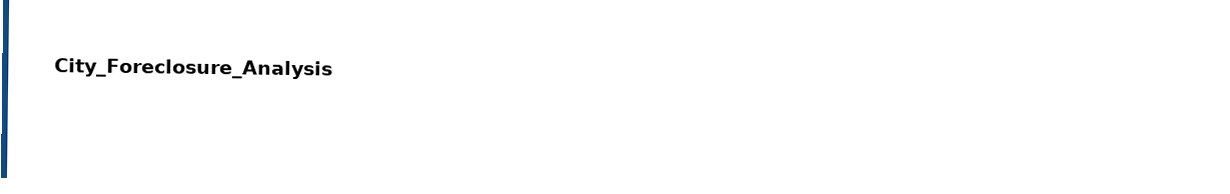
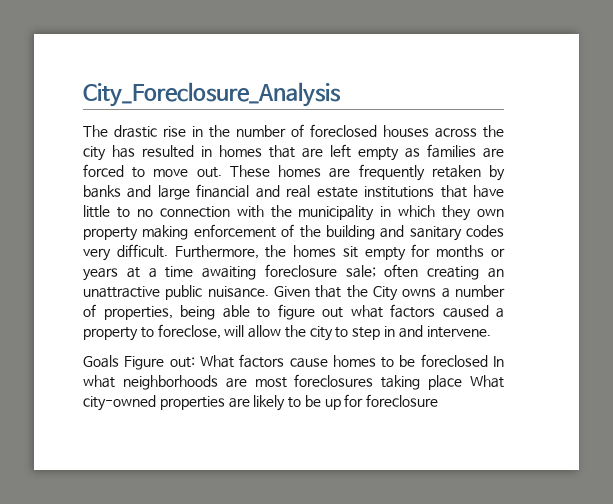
(333, 69) none -> [83,124,504,138] [83,144,504,161] [83,164,506,181] [83,184,505,200] [83,205,504,221] [83,224,504,241] [83,244,505,261] [83,264,504,281] [83,285,505,301] [83,304,504,320] [83,324,491,341] [83,354,505,370] [83,374,504,390] [83,394,439,411] // The drastic rise in the number of foreclosed houses across the city has resulted in homes that are left empty as families are forced to move out. These homes are frequently retaken by banks and large financial and real estate institutions that have little to no connection with the municipality in which they own property making enforcement of the building and sanitary codes very difficult. Furthermore, the homes sit empty for months or years at a time awaiting foreclosure sale; often creating an unattractive public nuisance. Given that the City owns a number of properties, being able to figure out what factors caused a property to foreclose, will allow the city to step in and intervene. // Goals Figure out: What factors cause homes to be foreclosed In what neighborhoods are most foreclosures taking place What city-owned properties are likely to be up for foreclosure

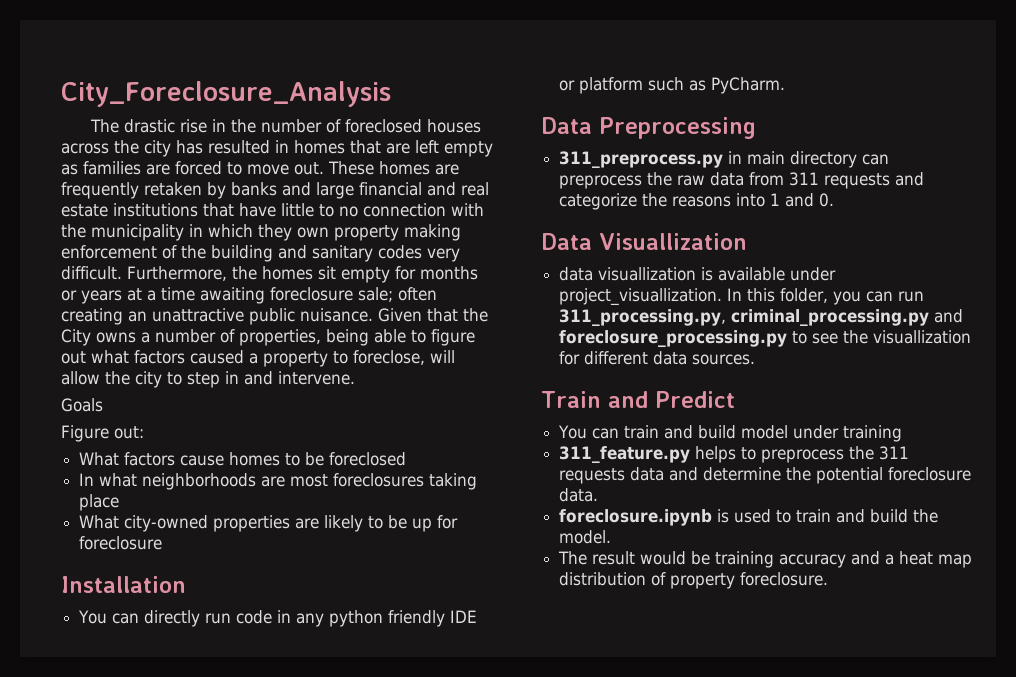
(119, 361) none -> (103, 405) //
(195, 362) none -> (144, 432) //
(488, 360) none -> (407, 459) //
(463, 382) none -> (120, 502) //
(439, 400) none -> [61,576,186,593] [78,610,478,627] [559,77,786,94] [541,117,756,139] [559,151,890,169] [559,172,925,189] [559,193,835,210] [541,233,747,250] [559,267,837,281] [559,288,925,306] [559,309,964,327] [559,330,972,348] [559,351,756,365] [541,391,735,408] [558,425,903,442] [559,446,910,464] [559,467,972,484] [559,488,599,502] [559,509,939,526] [559,530,612,544] [558,551,973,568] [559,572,829,589] // Installation // You can directly run code in any python friendly IDE or platform such as PyCharm. // Data Preprocessing // 311_preprocess.py in main directory can preprocess the raw data from 311 requests and categorize the reasons into 1 and 0. // Data Visuallization // data visuallization is available under project_visuallization. In this folder, you can run 311_processing.py, criminal_processing.py and foreclosure_processing.py to see the visuallization for different data sources. // Train and Predict // You can train and build model under training // 311_feature.py helps to preprocess the 311 requests data and determine the potential foreclosure data. // foreclosure.ipynb is used to train and build the model. // The result would be training accuracy and a heat map distribution of property foreclosure.

